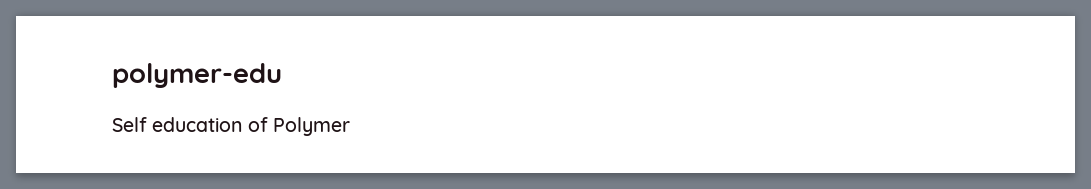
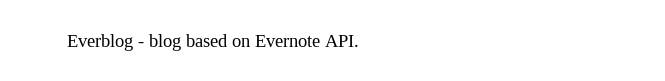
[112,63,282,88] [112,117,350,136] polymer-edu // Self education of Polymer -> [67,34,359,51] Everblog - blog based on Evernote API.

